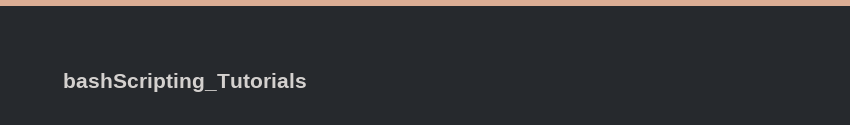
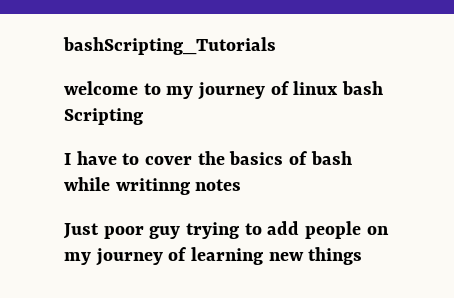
(307, 82) none -> [64,81,384,100] [64,108,143,125] [64,151,352,165] [64,177,242,195] [63,221,389,239] [64,247,363,266] // welcome to my journey of linux bash Scripting // I have to cover the basics of bash while writinng notes // Just poor guy trying to add people on my journey of learning new things

